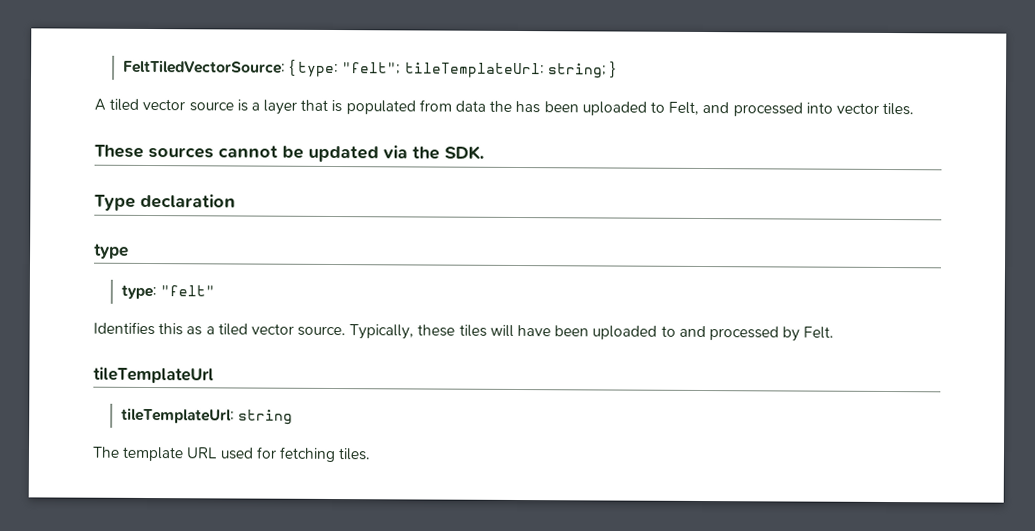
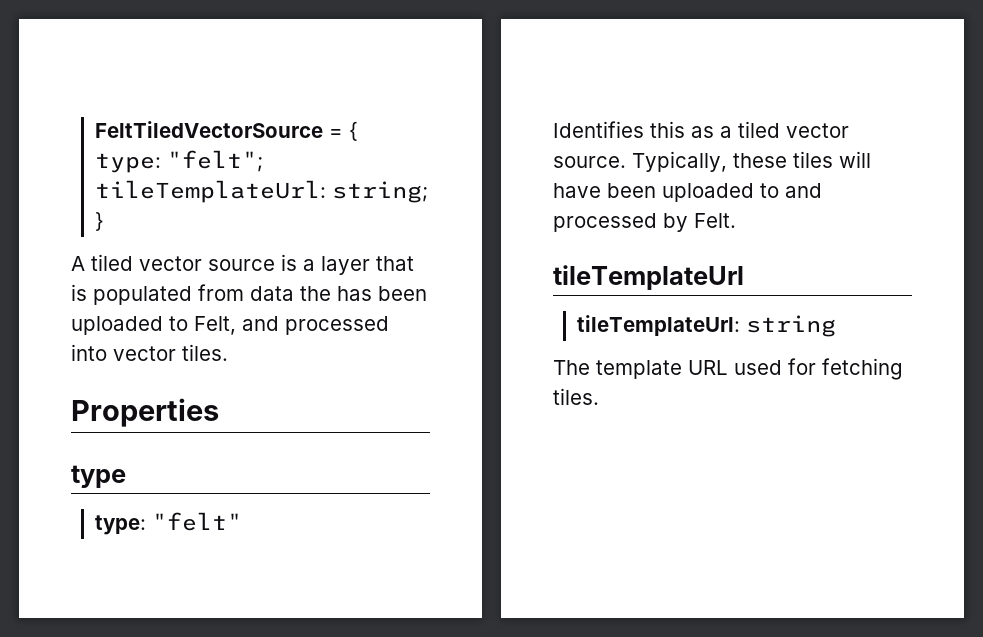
[122,59,286,74] FeltTiledVectorSource: -> [95,121,344,138] FeltTiledVectorSource =
[94,144,485,163] [94,193,236,211] These sources cannot be updated via the SDK. // Type declaration -> [71,398,219,427] Properties

